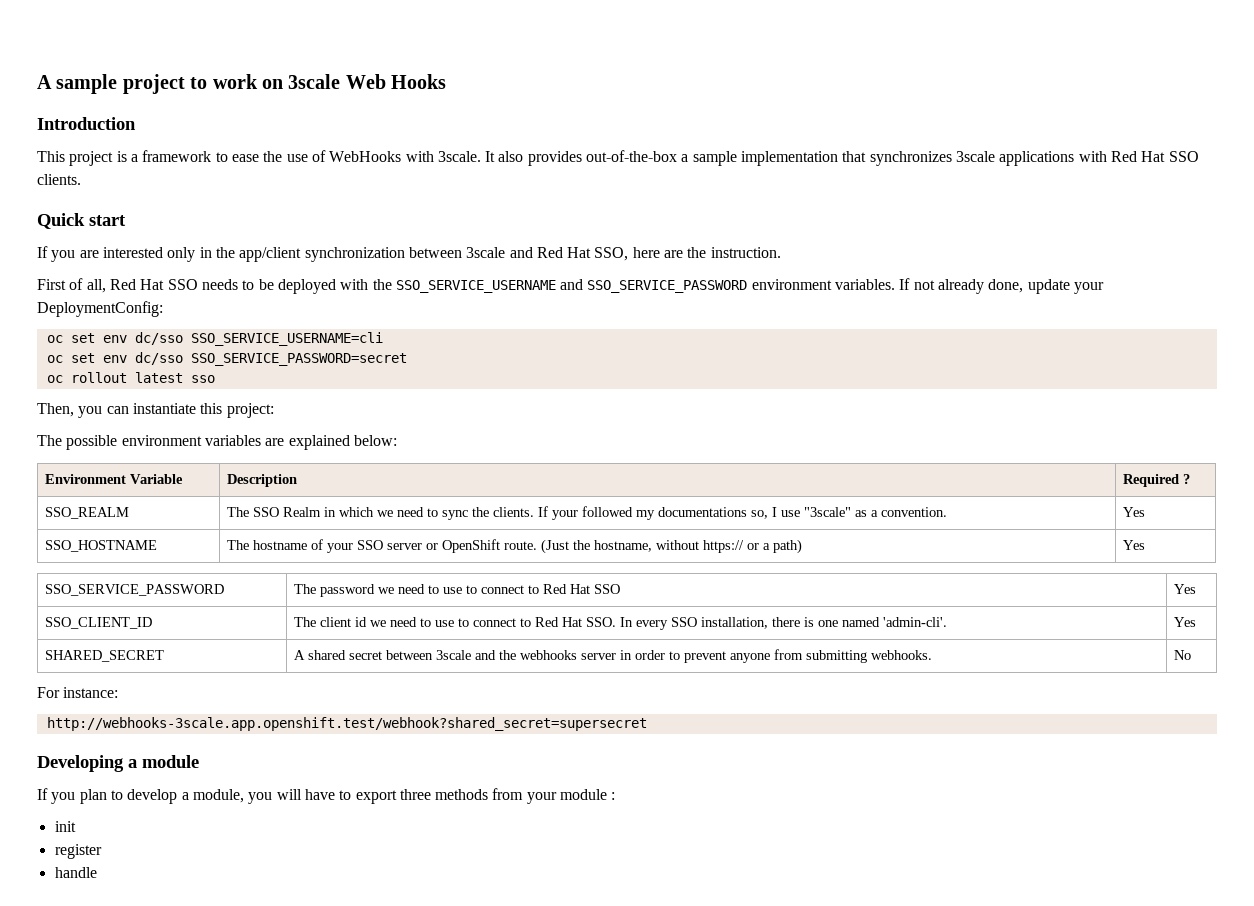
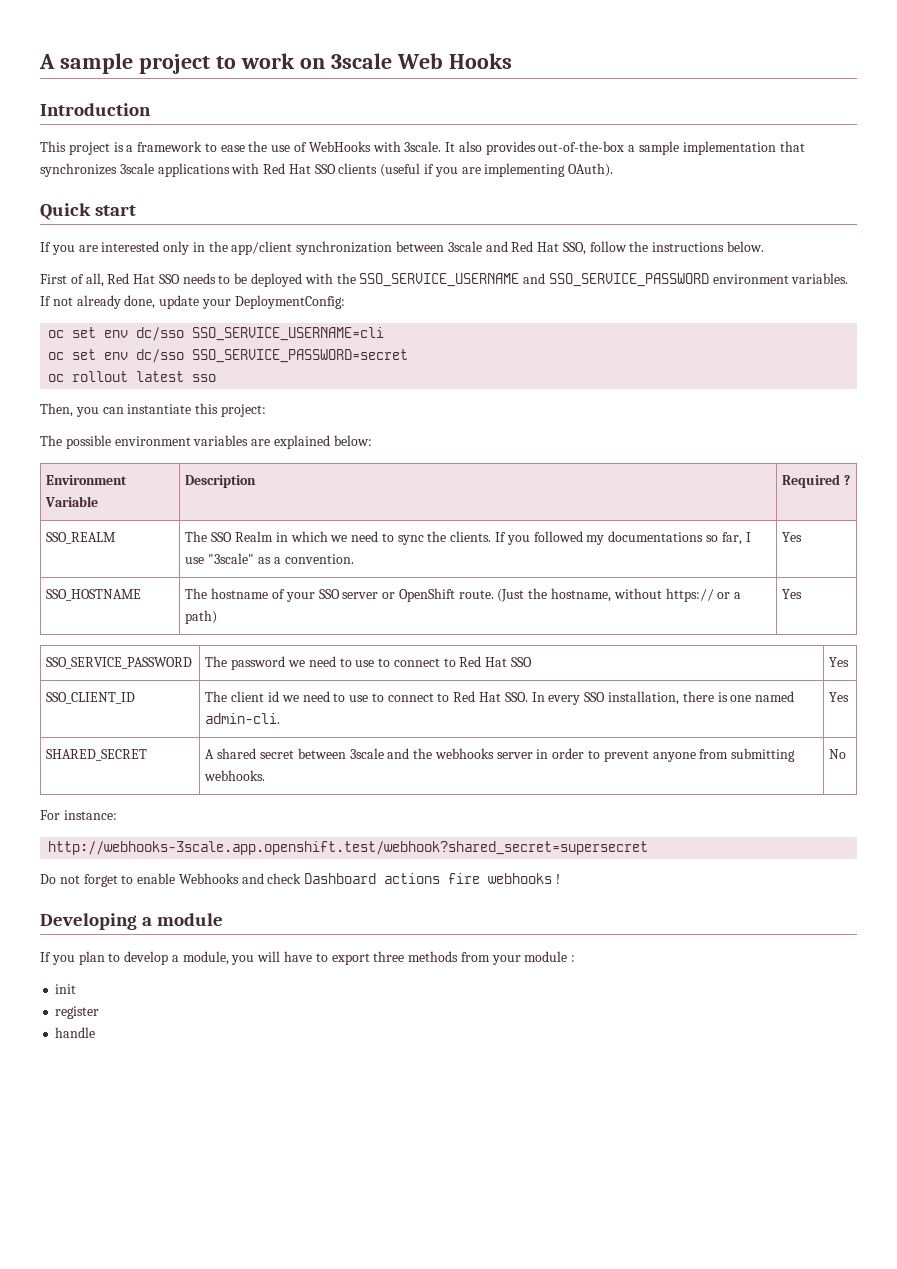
[37,174,81,185] clients. -> [338,163,614,177] clients (useful if you are implementing OAuth).
[632,247,781,258] here are the instruction. -> [589,241,765,252] follow the instructions below.
[552,510,579,520] your -> [506,535,530,545] you
[751,510,769,519] so, -> [705,532,742,545] so far,
[883,617,948,627] 'admin-cli'. -> [205,713,281,724] admin-cli.
(647, 724) none -> [40,873,561,887] // Do not forget to enable Webhooks and check Dashboard actions fire webhooks !

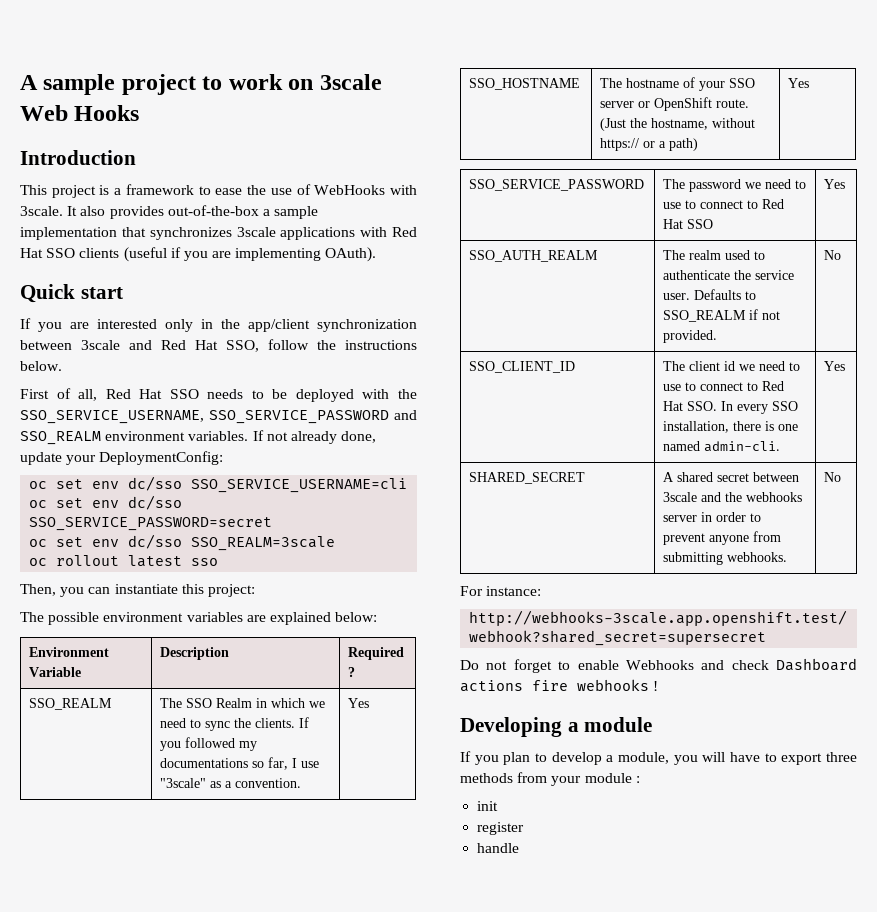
[359,273,709,287] SSO_SERVICE_USERNAME and SSO_SERVICE_PASSWORD -> [20,410,417,424] [20,431,101,445] SSO_SERVICE_USERNAME, SSO_SERVICE_PASSWORD and SSO_REALM
(409, 356) none -> [29,534,336,551] // oc set env dc/sso SSO_REALM=3scale
(850, 662) none -> [469,250,599,262] [663,250,766,260] [663,270,795,280] [663,289,757,300] [663,309,781,322] [663,330,718,343] [824,250,842,260] // SSO_AUTH_REALM | The realm used to authenticate the service user. Defaults to SSO_REALM if not provided. | No

